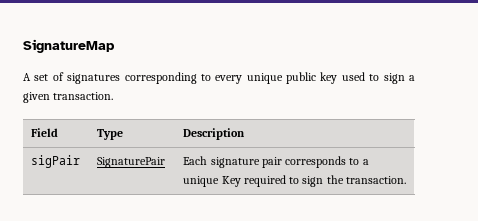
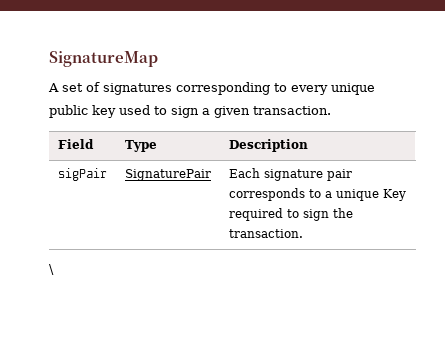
(406, 180) none -> [49,264,54,275] // \

